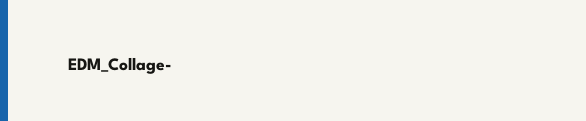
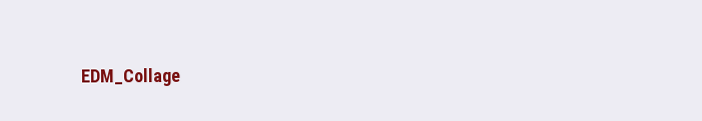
[68,57,172,74] EDM_Collage- -> [81,67,181,87] EDM_Collage

